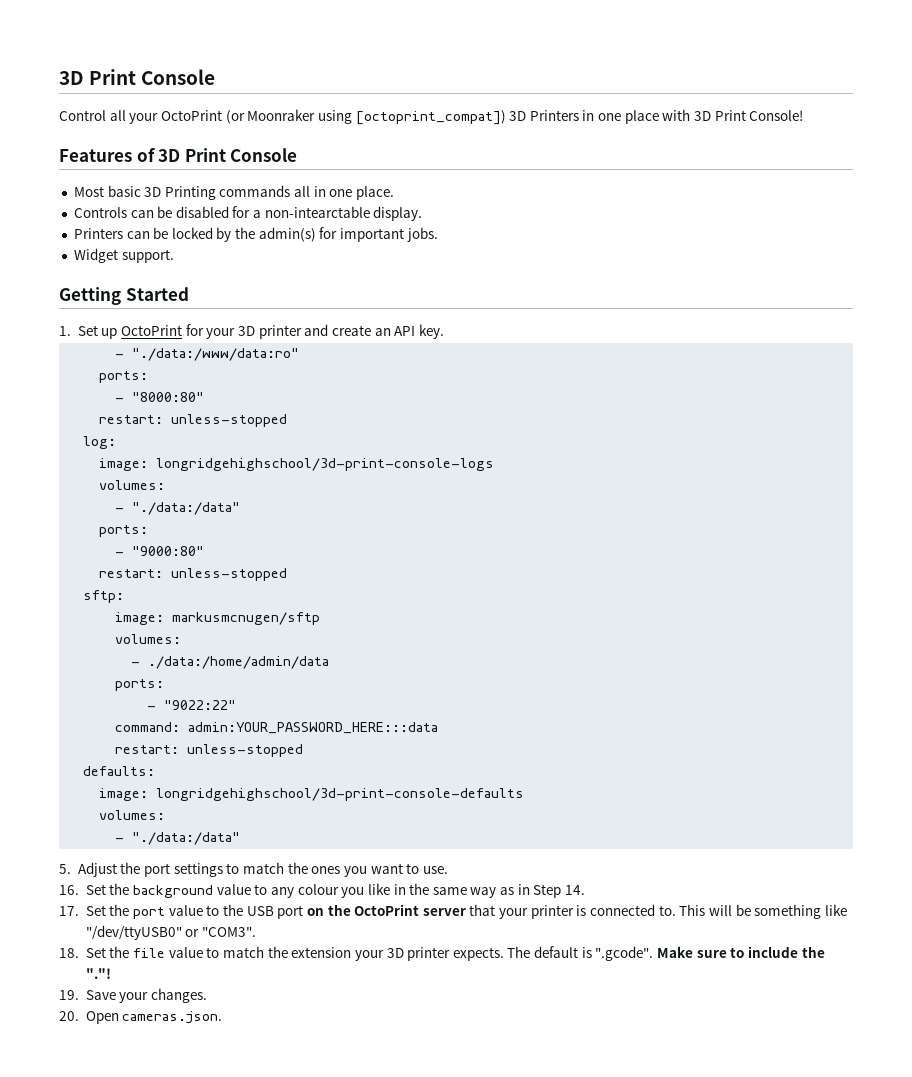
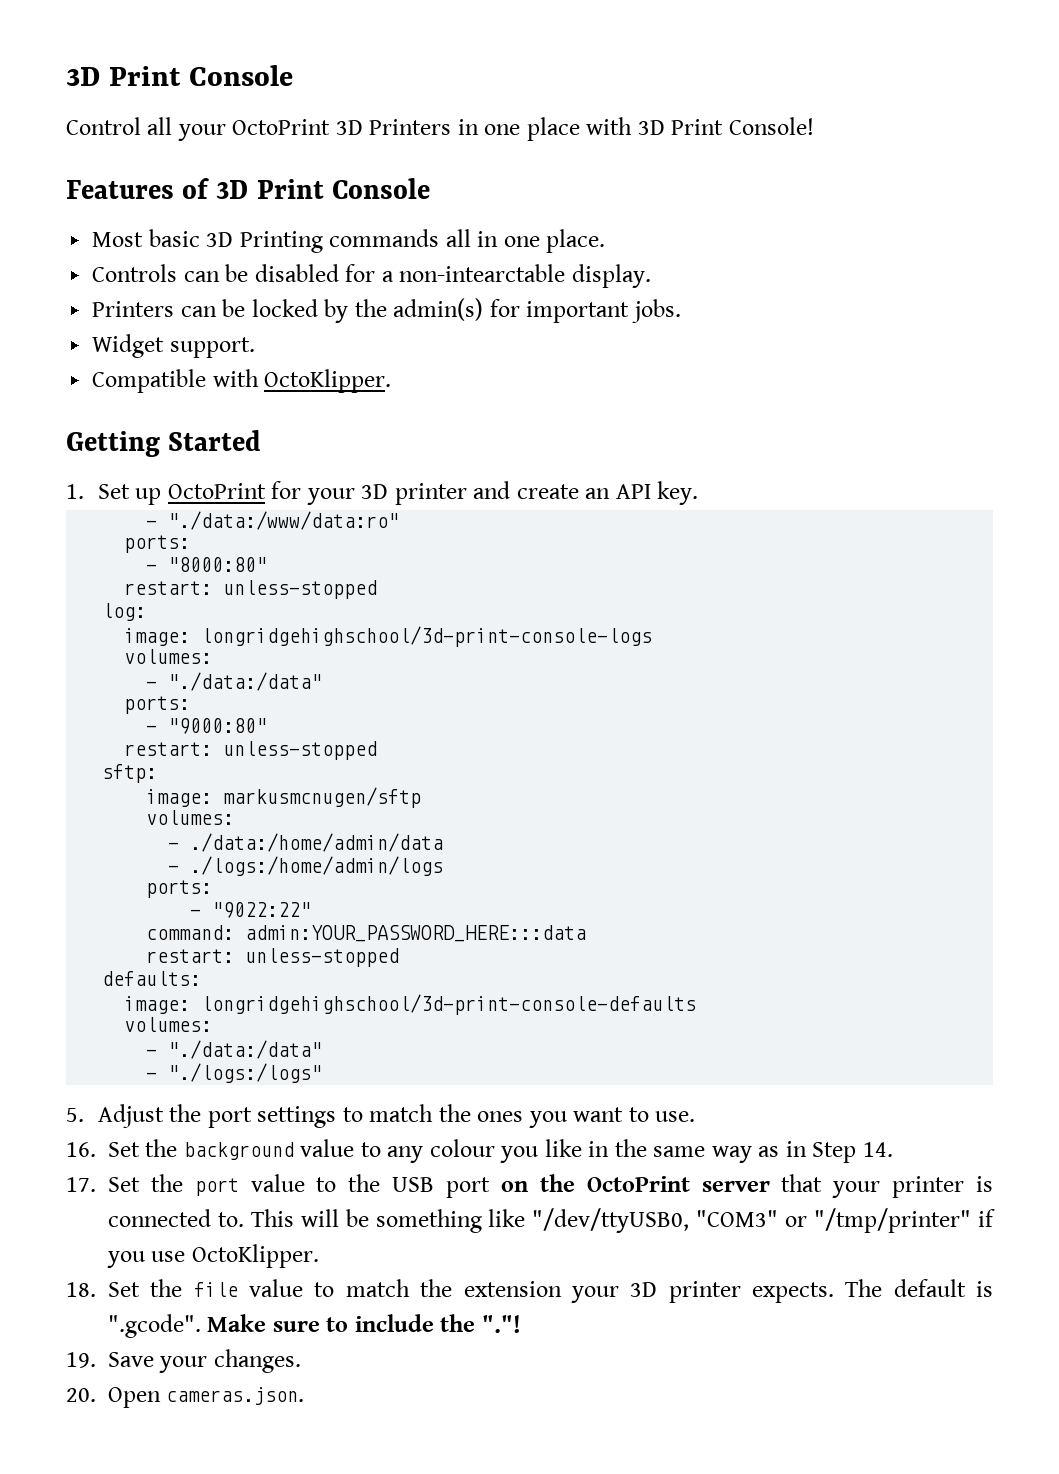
[225,109,506,125] (or Moonraker using [octoprint_compat]) -> (331, 127) none
(174, 256) none -> [92,369,392,393] // Compatible with OctoKlipper.
(330, 662) none -> [168,856,444,876] // - ./logs:/home/admin/logs
(241, 838) none -> [146,1063,323,1083] // - "./logs:/logs"
[85,925,257,940] "/dev/ttyUSB0" or "COM3". -> [532,1208,995,1233] [107,1244,319,1268] "/dev/ttyUSB0, "COM3" or "/tmp/printer" if you use OctoKlipper.

